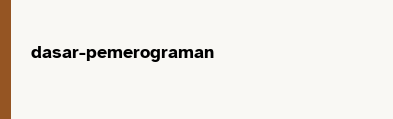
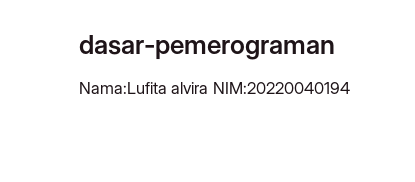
(214, 54) none -> [79,82,350,94] // Nama:Lufita alvira NIM:20220040194

